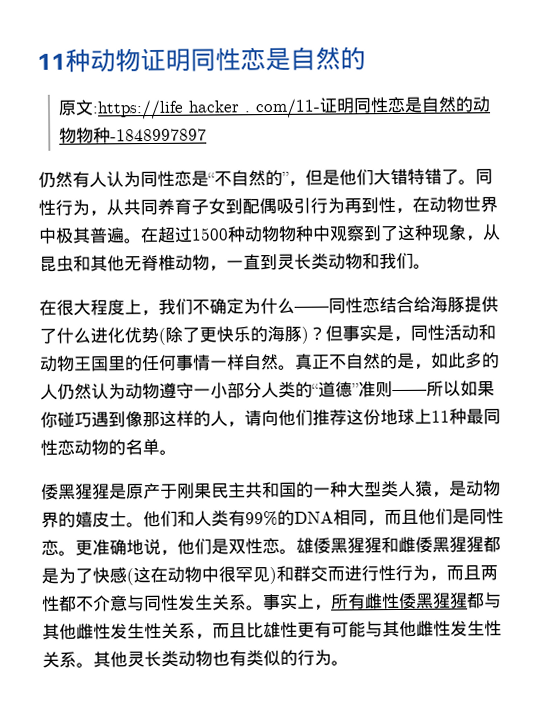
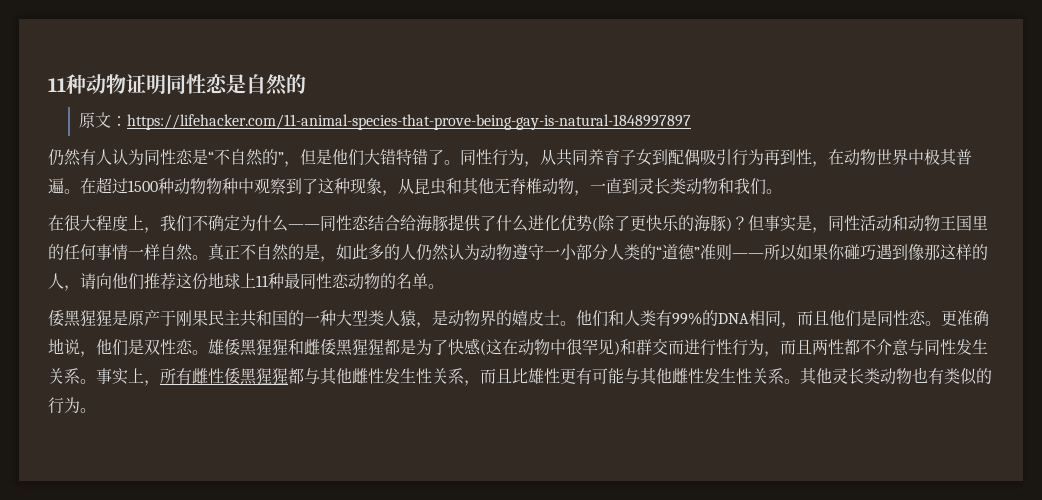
[92,96,492,120] [59,127,208,144] :https://life hacker . com/11-证明同性恋是自然的动物物种-1848997897 -> [110,114,691,130] ：https://lifehacker.com/11-animal-species-that-prove-being-gay-is-natural-1848997897

